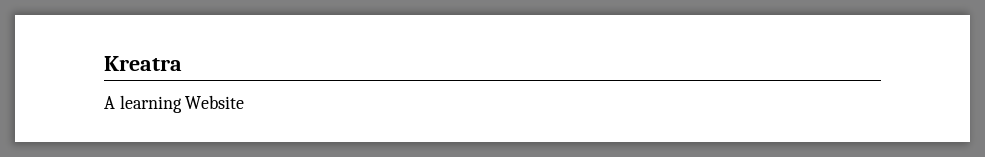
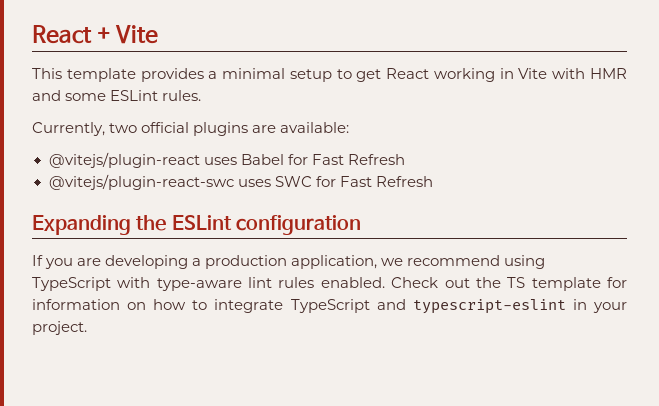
[104,56,182,71] [104,95,245,113] Kreatra // A learning Website -> [32,25,159,44] [32,68,627,82] [32,90,202,101] [32,122,350,136] [48,152,405,168] [48,174,433,190] [32,215,361,235] [32,255,546,269] [32,277,628,291] [32,299,627,314] [32,321,87,335] React + Vite // This template provides a minimal setup to get React working in Vite with HMR and some ESLint rules. // Currently, two official plugins are available: // @vitejs/plugin-react uses Babel for Fast Refresh // @vitejs/plugin-react-swc uses SWC for Fast Refresh // Expanding the ESLint configuration // If you are developing a production application, we recommend using TypeScript with type-aware lint rules enabled. Check out the TS template for information on how to integrate TypeScript and typescript-eslint in your project.

